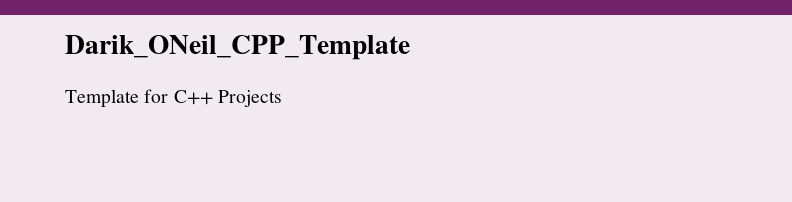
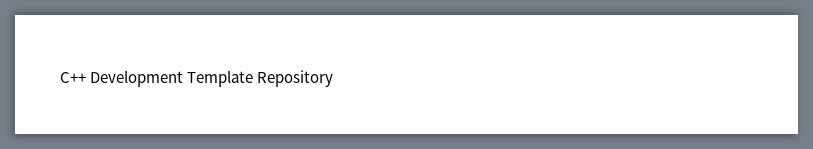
[65,35,410,60] [65,89,282,108] Darik_ONeil_CPP_Template // Template for C++ Projects -> [60,70,334,87] C++ Development Template Repository

